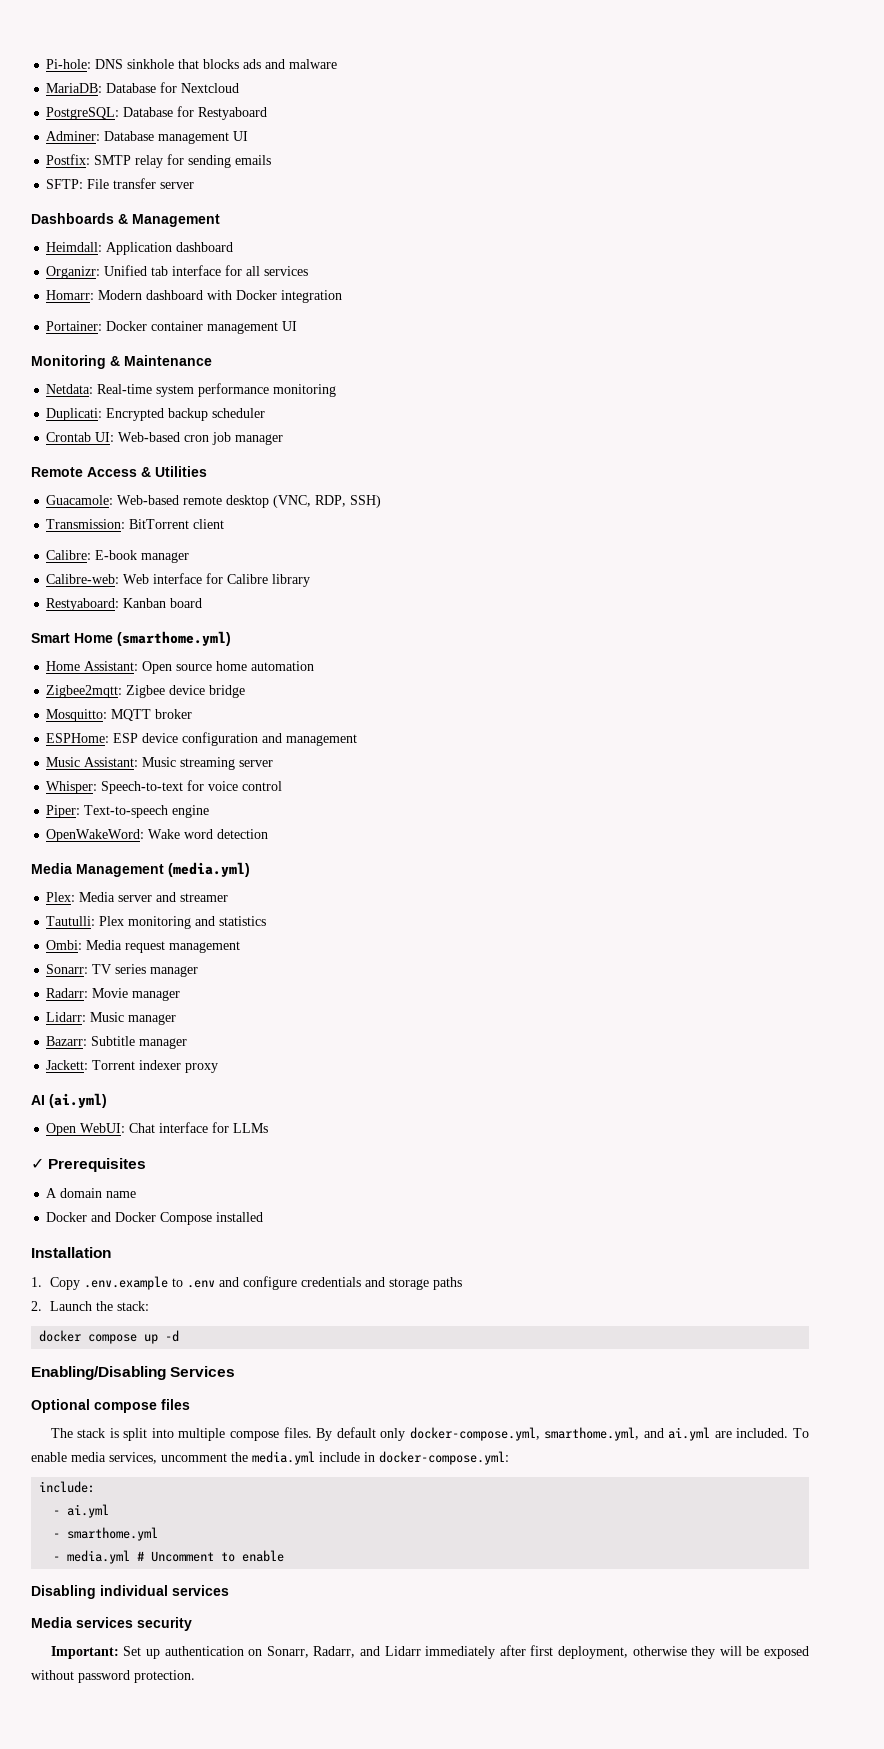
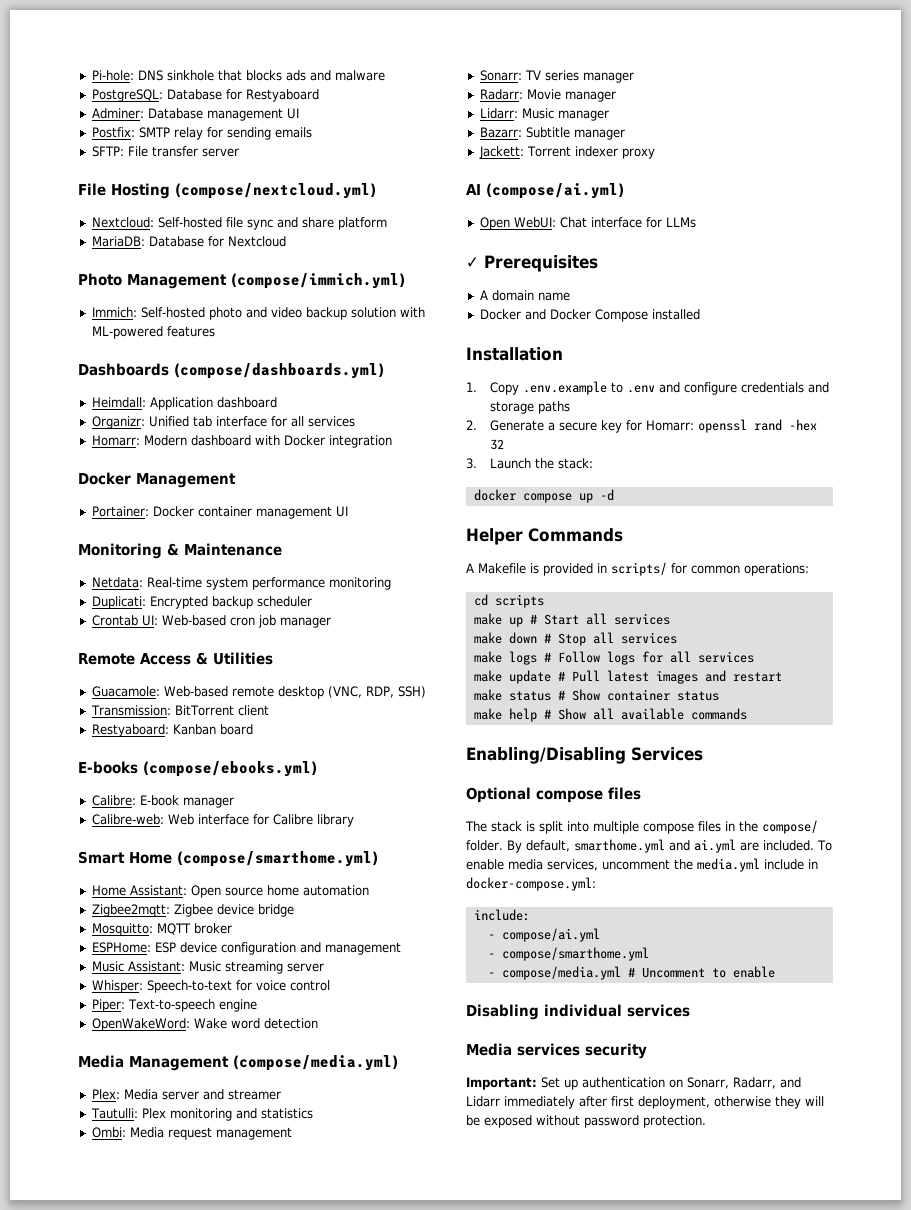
[46,82,240,93] // MariaDB: Database for Nextcloud -> (385, 75) none
(195, 185) none -> [78,183,376,199] [91,217,387,230] [91,236,286,247] [78,273,405,289] [91,307,425,320] [91,326,215,339] // File Hosting (compose/nextcloud.yml) // Nextcloud: Self-hosted file sync and share platform // MariaDB: Database for Nextcloud // Photo Management (compose/immich.yml) // Immich: Self-hosted photo and video backup solution with ML-powered features
[118,214,220,227] & Management -> [174,363,384,379] (compose/dashboards.yml)
(343, 296) none -> [78,472,236,488] // Docker Management
(225, 524) none -> [91,724,253,737] [78,761,317,777] // Restyaboard: Kanban board // E-books (compose/ebooks.yml)
[46,598,203,611] // Restyaboard: Kanban board -> (354, 820) none
[117,631,231,646] (smarthome.yml) -> [177,851,378,867] (compose/smarthome.yml)
[168,862,250,877] (media.yml) -> [233,1055,398,1071] (compose/media.yml)
[49,1093,107,1108] (ai.yml) -> [486,183,624,199] (compose/ai.yml)
(42, 1306) none -> [489,419,817,433] [489,439,504,450] [466,458,477,469] Generate a secure key for Homarr: openssl rand -hex 32 // 3.
(180, 1336) none -> [466,528,623,545] [466,562,809,576] [473,594,544,608] [473,613,670,627] [473,632,677,646] [473,651,754,665] [473,670,782,684] [473,689,719,701] [473,708,747,722] // Helper Commands // A Makefile is provided in scripts/ for common operations: // cd scripts // make up # Start all services // make down # Stop all services // make logs # Follow logs for all services // make update # Pull latest images and restart // make status # Show container status // make help # Show all available commands
[283,1427,640,1441] files. By default only docker-compose.yml, smarthome.yml, -> [698,820,818,834] [466,839,665,853] files in the compose/ folder. By default, smarthome.yml
[67,1504,110,1518] [53,1527,159,1541] [53,1550,131,1564] ai.yml // - smarthome.yml // - media.yml -> [501,928,600,942] [487,947,649,961] [487,966,621,980] compose/ai.yml // - compose/smarthome.yml // - compose/media.yml

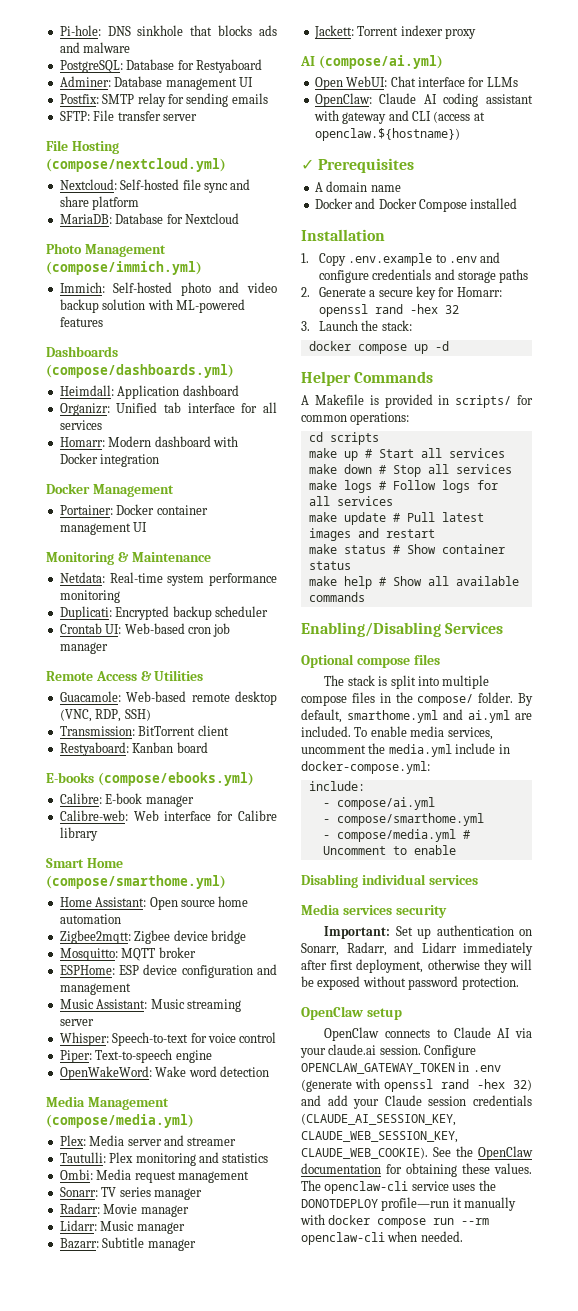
(696, 222) none -> [314,93,533,107] [313,110,485,124] [314,128,460,141] // OpenClaw: Claude AI coding assistant with gateway and CLI (access at openclaw.${hostname})
(706, 1121) none -> [301,1006,402,1020] [324,1027,532,1041] [300,1044,477,1058] [301,1062,501,1074] [301,1078,532,1092] [301,1095,532,1109] [301,1113,456,1126] [301,1131,458,1143] [301,1146,533,1160] [301,1163,532,1177] [301,1180,496,1194] [301,1197,517,1211] [300,1214,490,1228] [301,1231,463,1245] // OpenClaw setup // OpenClaw connects to Claude AI via your claude.ai session. Configure OPENCLAW_GATEWAY_TOKEN in .env (generate with openssl rand -hex 32) and add your Claude session credentials (CLAUDE_AI_SESSION_KEY, CLAUDE_WEB_SESSION_KEY, CLAUDE_WEB_COOKIE). See the OpenClaw documentation for obtaining these values. The openclaw-cli service uses the DONOTDEPLOY profile—run it manually with docker compose run --rm openclaw-cli when needed.

